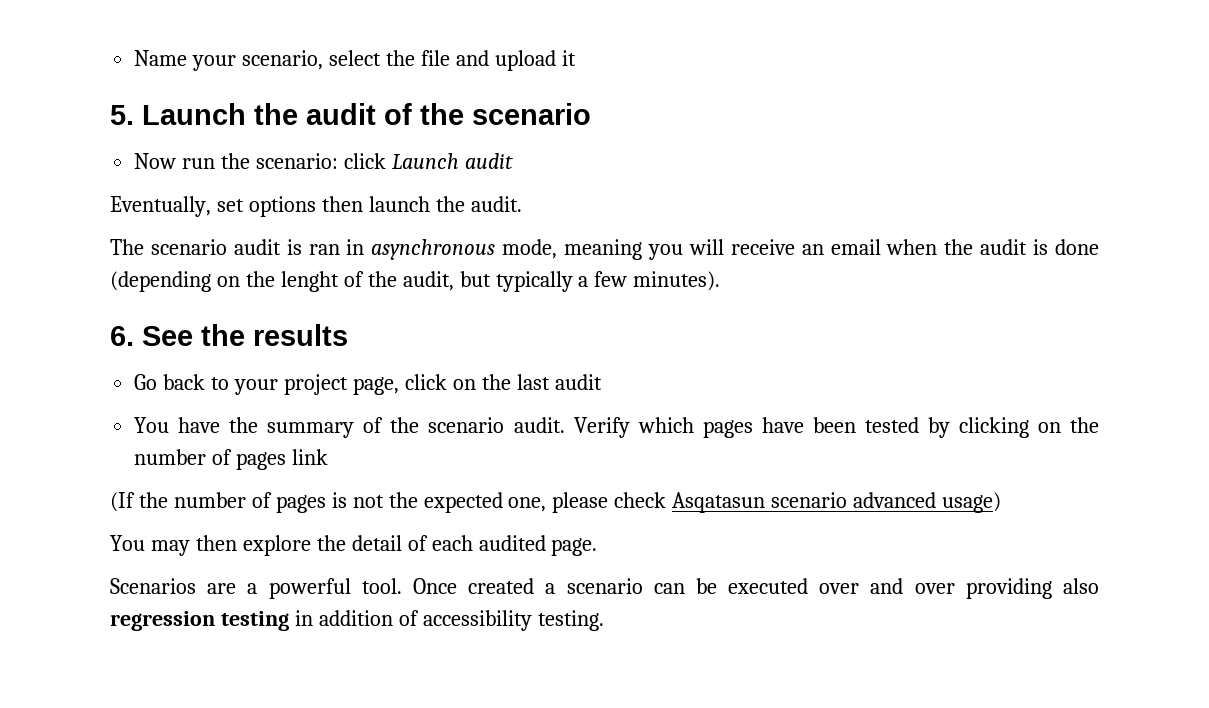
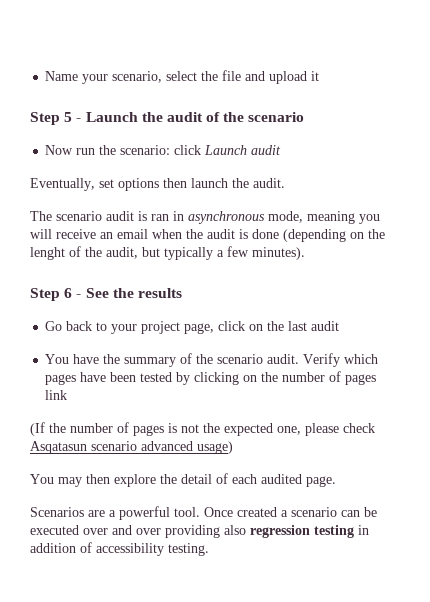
[110,105,134,125] 5. -> [30,112,82,125] Step 5 -
[110,326,134,346] 6. -> [30,288,82,301] Step 6 -

